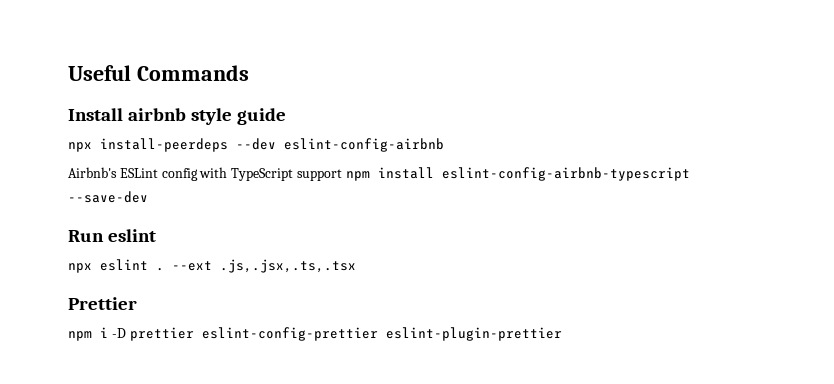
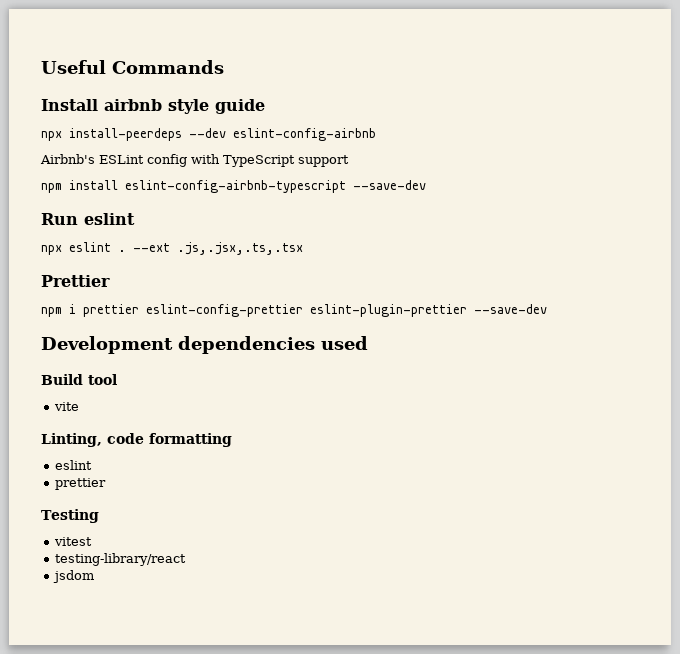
(342, 175) none -> (349, 161) //
[111,328,126,338] -D -> (76, 309) none
(562, 334) none -> [474,304,547,314] [41,336,368,354] [41,374,117,385] [53,402,79,411] [41,433,232,447] [54,460,92,470] [54,478,106,490] [41,509,99,523] [53,537,92,546] [54,553,186,566] [52,570,94,583] --save-dev // Development dependencies used // Build tool // vite // Linting, code formatting // eslint // prettier // Testing // vitest // testing-library/react // jsdom

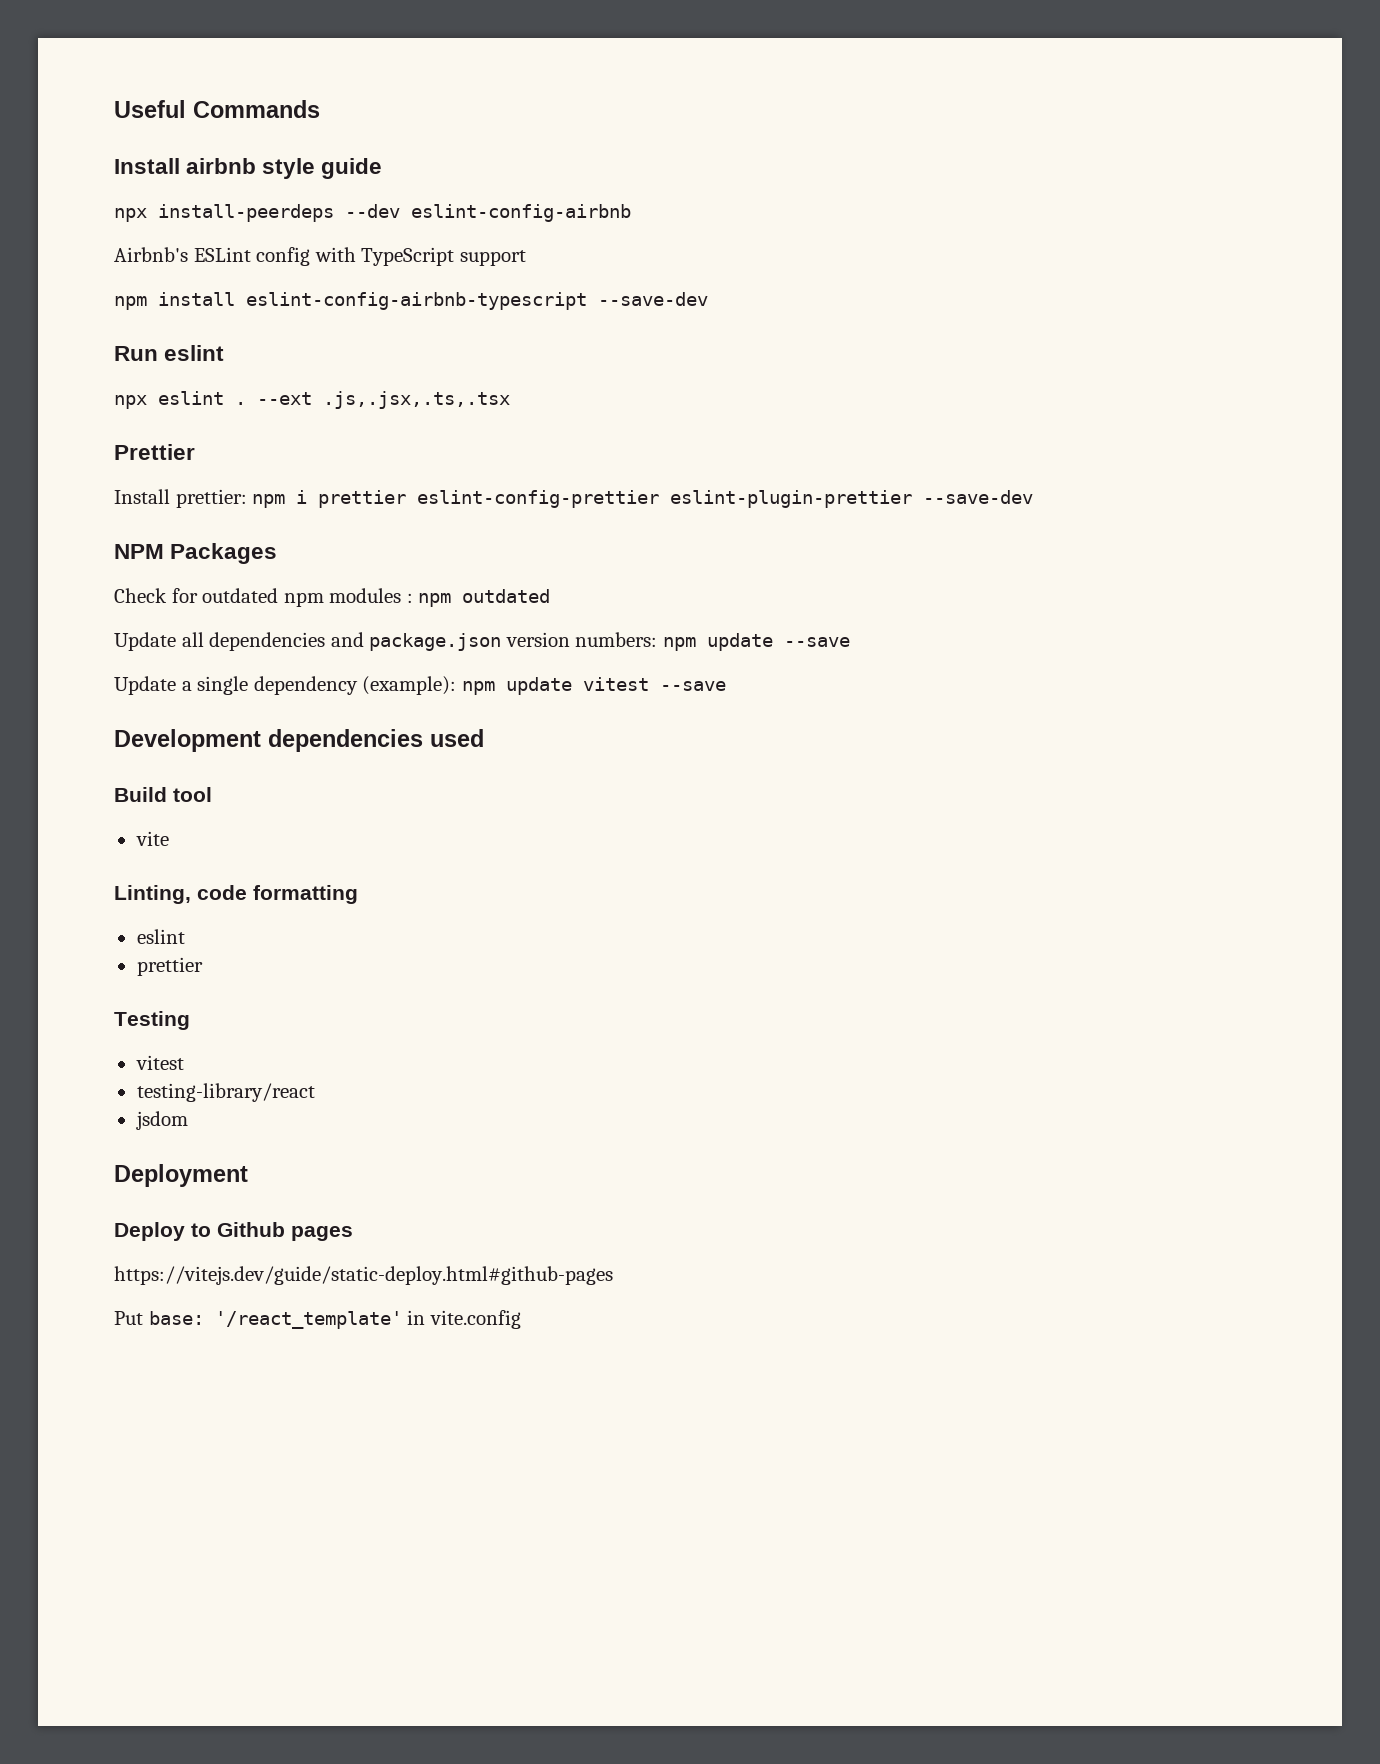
(110, 281) none -> [114,489,247,508] Install prettier:
(547, 309) none -> [114,543,278,564] [114,588,551,607] [114,632,850,651] [114,676,726,695] // NPM Packages // Check for outdated npm modules : npm outdated // Update all dependencies and package.json version numbers: npm update --save // Update a single dependency (example): npm update vitest --save
(94, 576) none -> [114,1164,248,1187] [114,1222,353,1241] [114,1266,613,1285] [114,1310,521,1329] // Deployment // Deploy to Github pages // https://vitejs.dev/guide/static-deploy.html#github-pages // Put base: '/react_template' in vite.config

